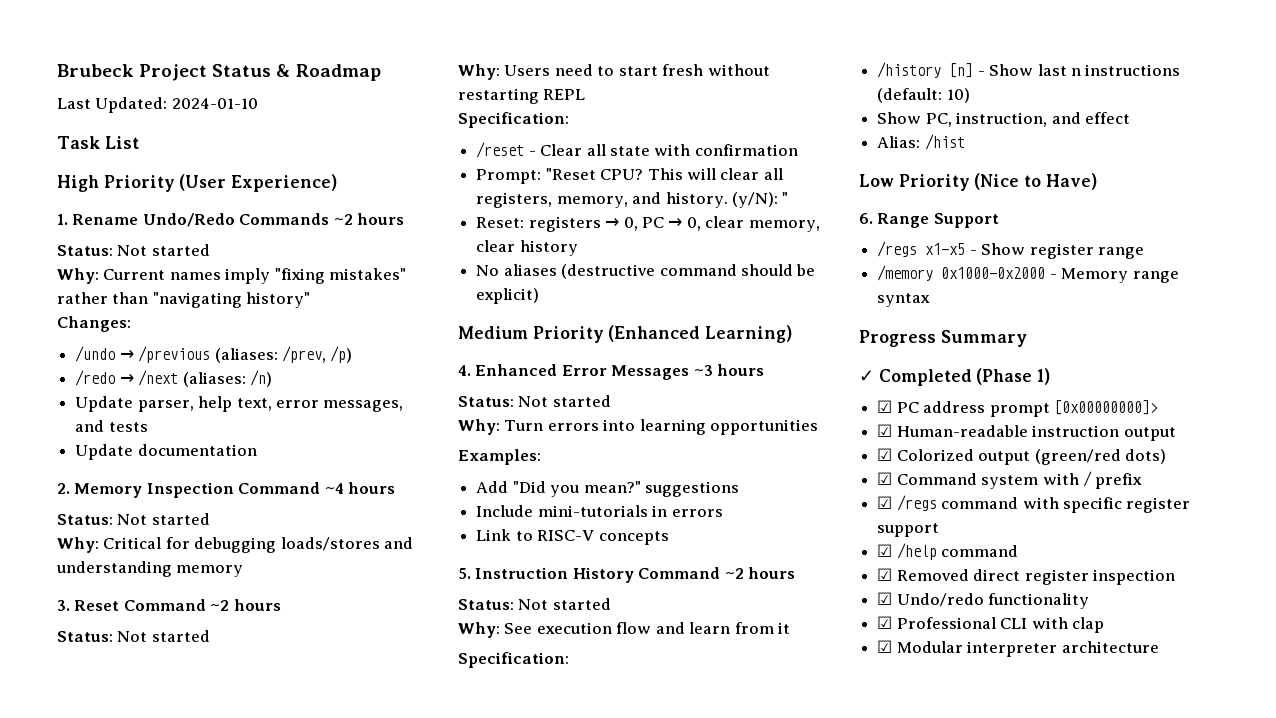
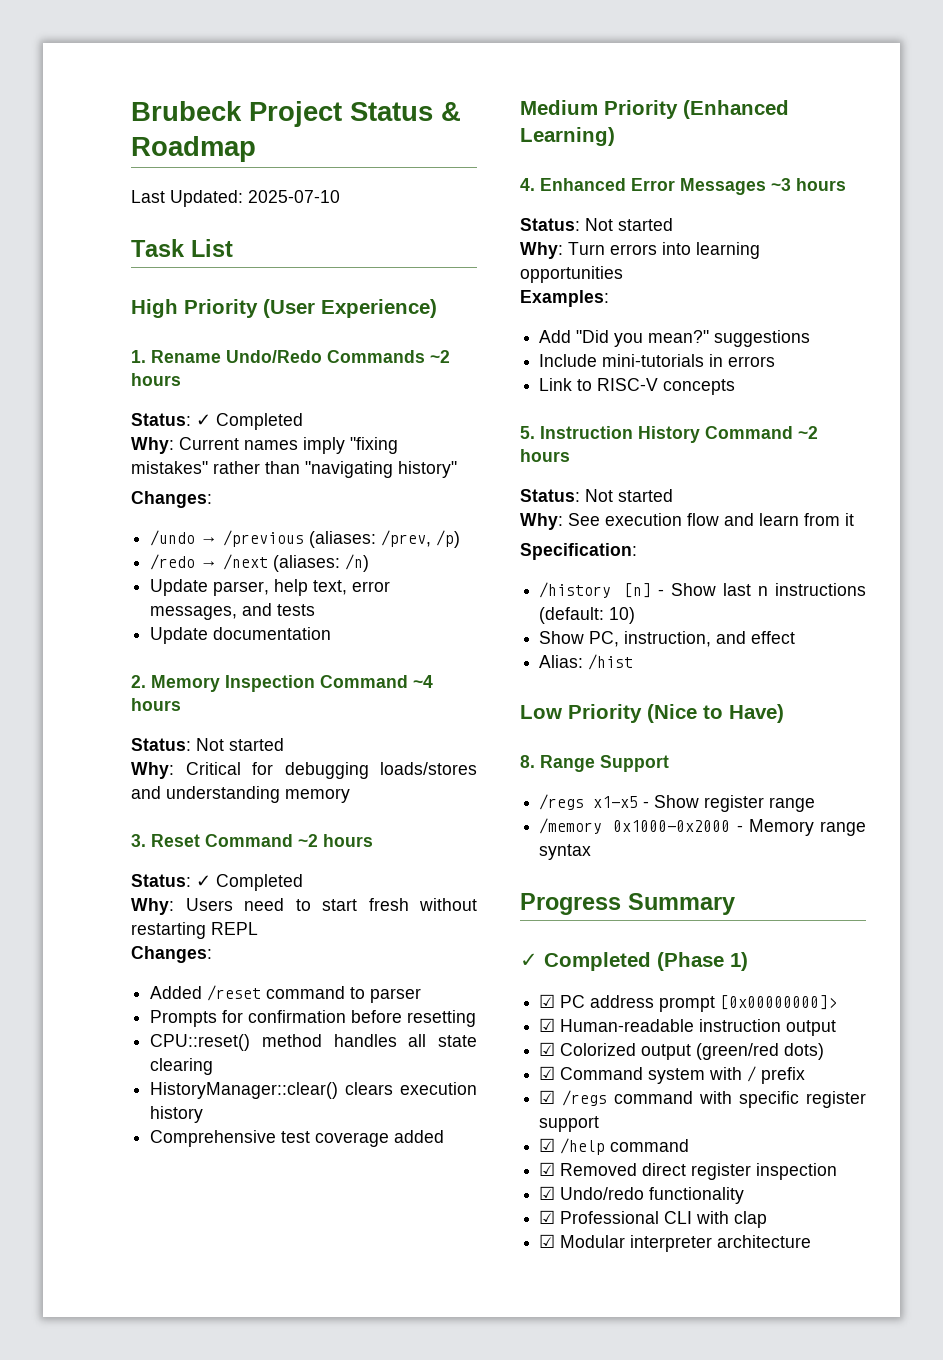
[171,98,258,109] 2024-01-10 -> [248,190,340,203] 2025-07-10
[117,244,210,256] Not started -> [196,413,303,430] ✓ Completed
[117,630,210,642] Not started -> [196,874,303,891] ✓ Completed
[458,112,569,128] [476,142,798,158] [476,168,783,184] [476,192,789,208] [476,216,820,232] [476,240,578,256] [476,264,816,279] [476,288,540,304] Specification: // /reset - Clear all state with confirmation // Prompt: "Reset CPU? This will clear all registers, memory, and history. (y/N): " // Reset: registers → 0, PC → 0, clear memory, clear history // No aliases (destructive command should be explicit) -> [131,946,212,963] [150,985,422,1003] [150,1010,477,1027] [150,1034,477,1051] [150,1058,214,1075] [150,1082,477,1099] [150,1106,204,1123] [150,1130,445,1147] Changes: // Added /reset command to parser // Prompts for confirmation before resetting // CPU::reset() method handles all state clearing // HistoryManager::clear() clears execution history // Comprehensive test coverage added
[859,213,873,224] 6. -> [520,755,535,768] 8.

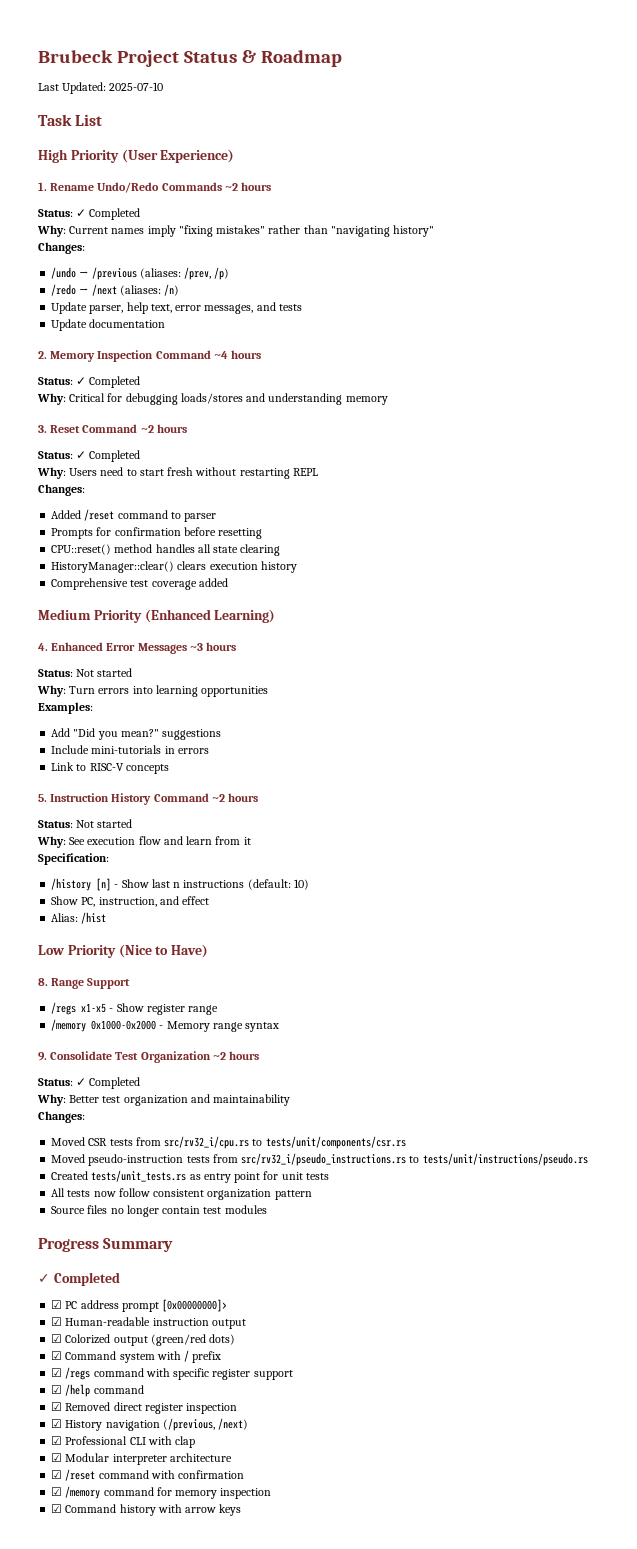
[196,738,284,751] Not started -> [76,376,141,388] ✓ Completed
(592, 852) none -> [38,1051,260,1063] [38,1077,141,1089] [37,1094,291,1106] [38,1111,85,1123] [51,1136,406,1149] [51,1153,588,1166] [51,1170,329,1183] [51,1188,312,1200] [51,1205,267,1217] // 9. Consolidate Test Organization ~2 hours // Status: ✓ Completed // Why: Better test organization and maintainability // Changes: // Moved CSR tests from src/rv32_i/cpu.rs to tests/unit/components/csr.rs // Moved pseudo-instruction tests from src/rv32_i/pseudo_instructions.rs to tests/unit/instructions/pseudo.rs // Created tests/unit_tests.rs as entry point for unit tests // All tests now follow consistent organization pattern // Source files no longer contain test modules
[657,952,748,971] (Phase 1) -> (120, 1279) none
[560,1187,745,1204] Undo/redo functionality -> [65,1418,249,1431] History navigation (/previous, /next)
(812, 1241) none -> [51,1469,245,1481] [51,1486,272,1499] [51,1504,242,1516] // ☑ /reset command with confirmation // ☑ /memory command for memory inspection // ☑ Command history with arrow keys

